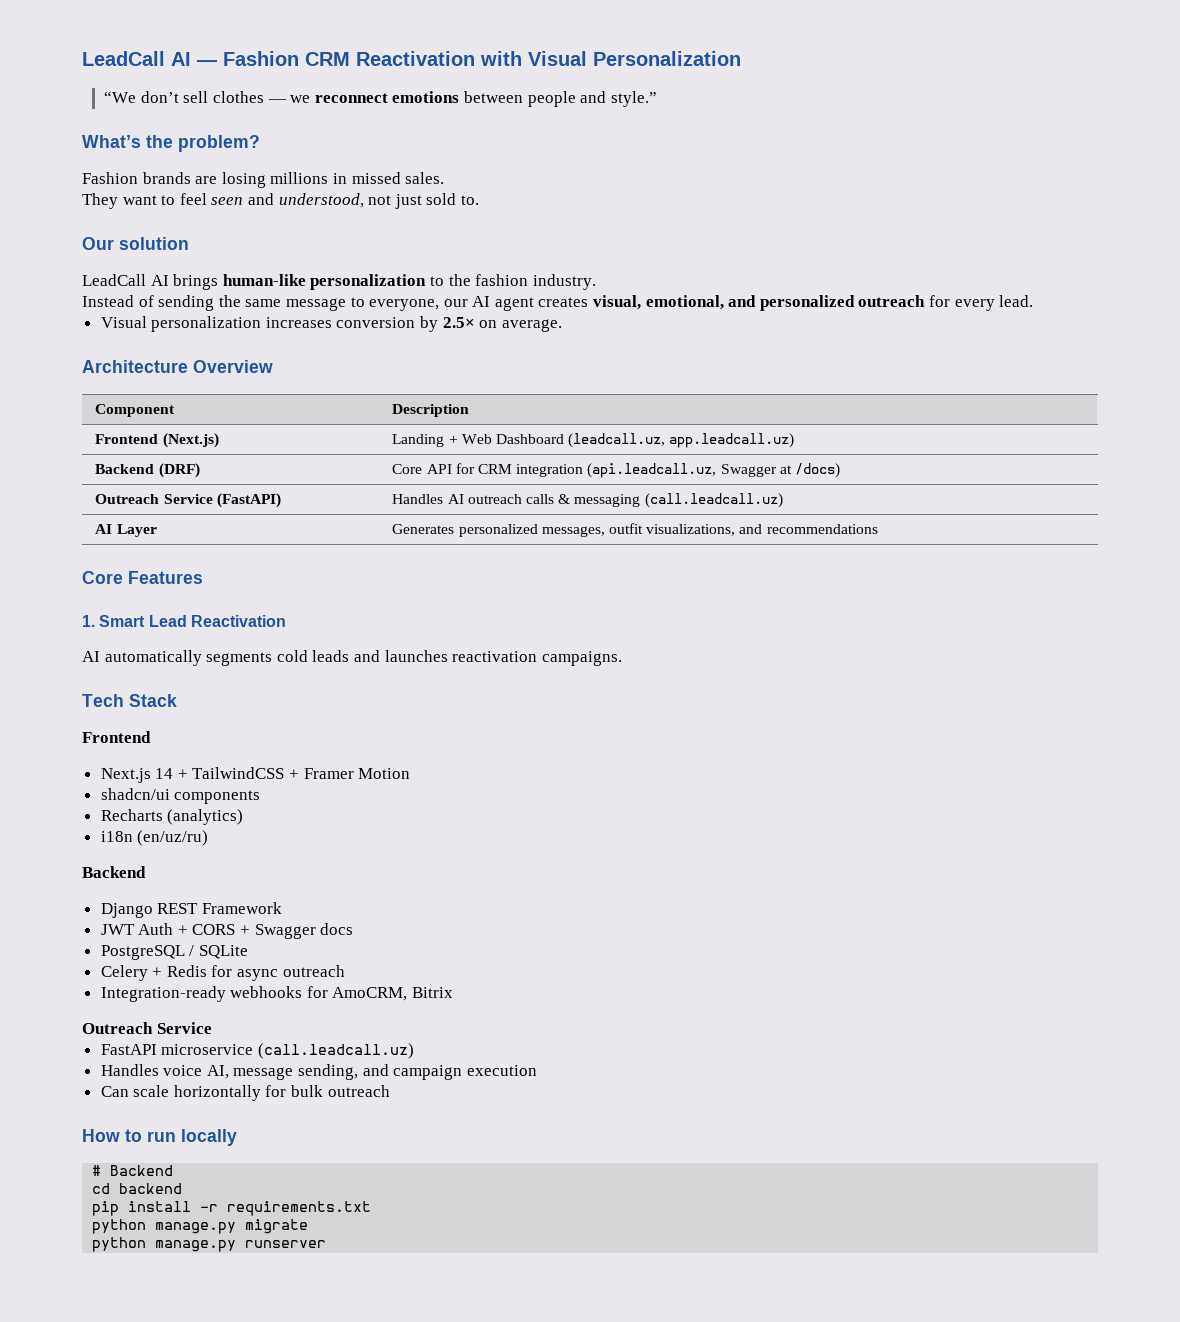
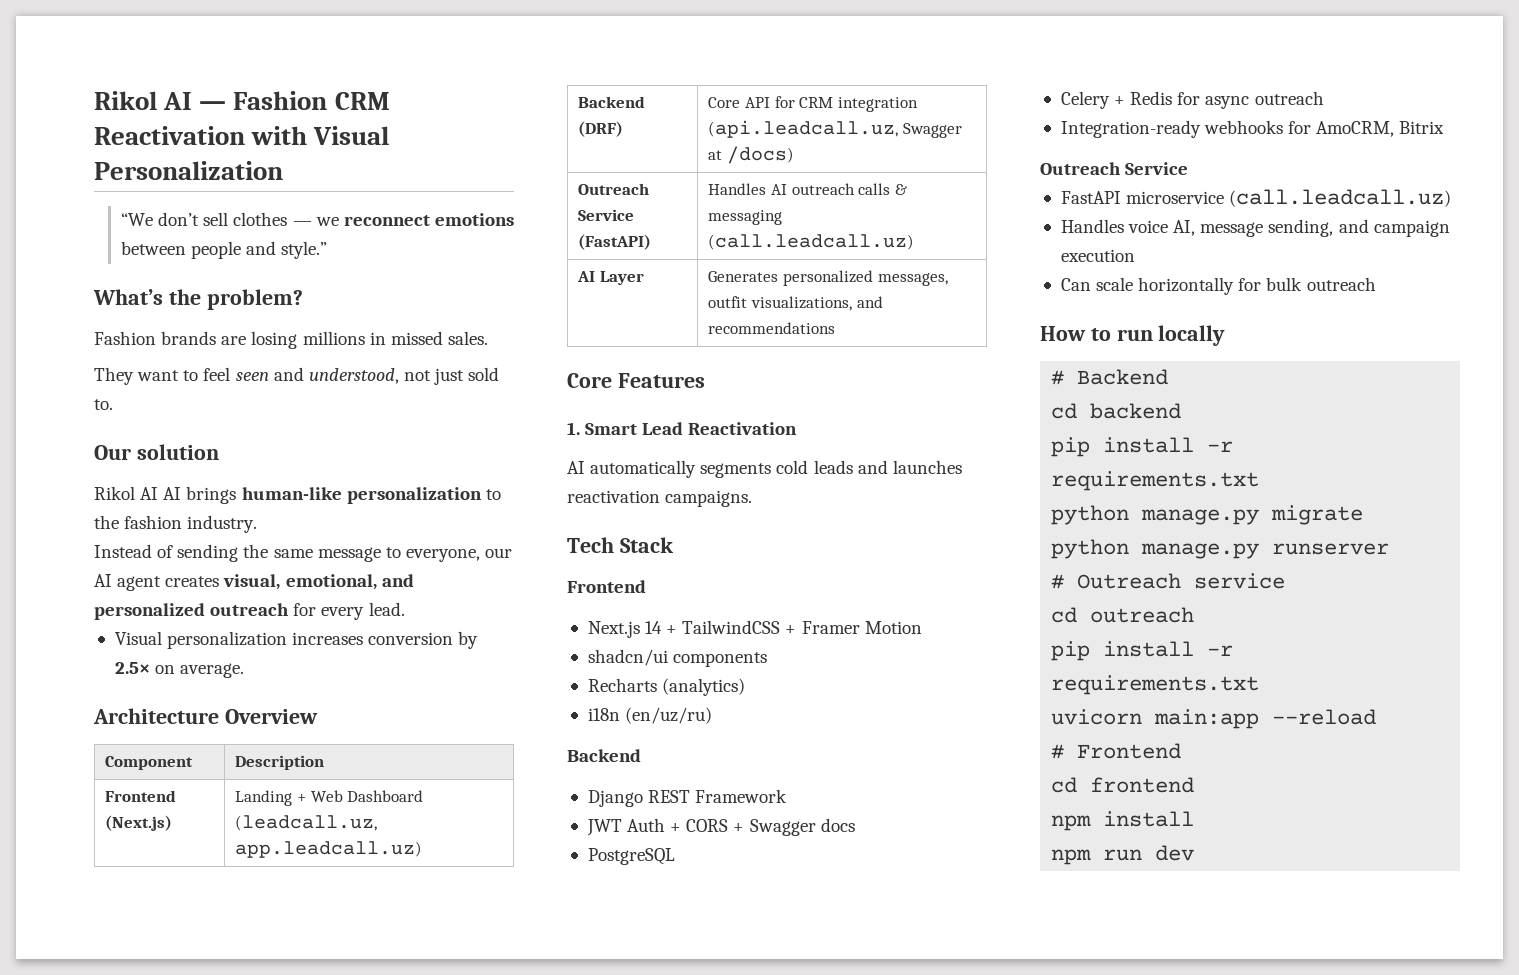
[82,51,165,66] LeadCall -> [94,91,157,110] Rikol
[82,274,146,286] LeadCall -> [94,486,159,500] Rikol AI
[189,945,248,959] / SQLite -> (675, 856) none
(327, 1244) none -> [1051,573,1286,589] [1051,607,1195,623] [1051,641,1234,661] [1051,675,1260,695] [1051,709,1377,729] [1051,743,1182,759] [1051,777,1195,793] [1051,811,1195,831] [1051,845,1195,865] // # Outreach service // cd outreach // pip install -r requirements.txt // uvicorn main:app --reload // # Frontend // cd frontend // npm install // npm run dev

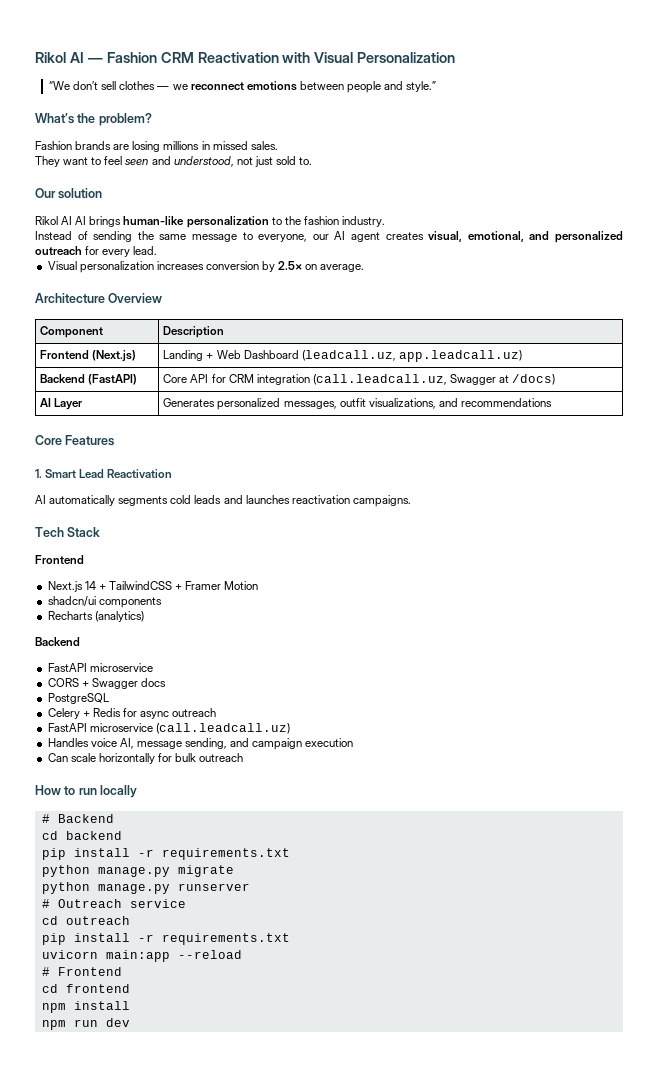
[578,121,624,137] (DRF) -> [88,374,138,385] (FastAPI)
[708,120,899,138] (api.leadcall.uz, -> [312,374,447,385] (call.leadcall.uz,
[578,183,650,195] [578,209,635,221] [578,234,652,250] [708,183,907,195] [708,210,783,225] [708,234,915,250] // Outreach Service (FastAPI) | Handles AI outreach calls & messaging (call.leadcall.uz) -> (556, 379) none
[587,707,713,724] [567,749,641,762] [587,789,788,807] [586,818,682,836] // i18n (en/uz/ru) // Backend // Django REST Framework // JWT Auth + -> [35,637,80,646] [47,663,153,672] // Backend // FastAPI microservice //
[1060,120,1445,138] [1040,162,1189,175] // Integration-ready webhooks for AmoCRM, Bitrix // Outreach Service -> (217, 712) none

